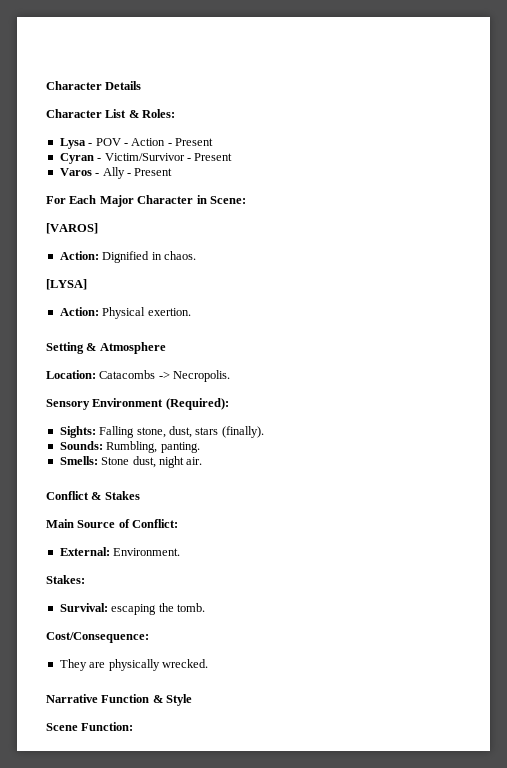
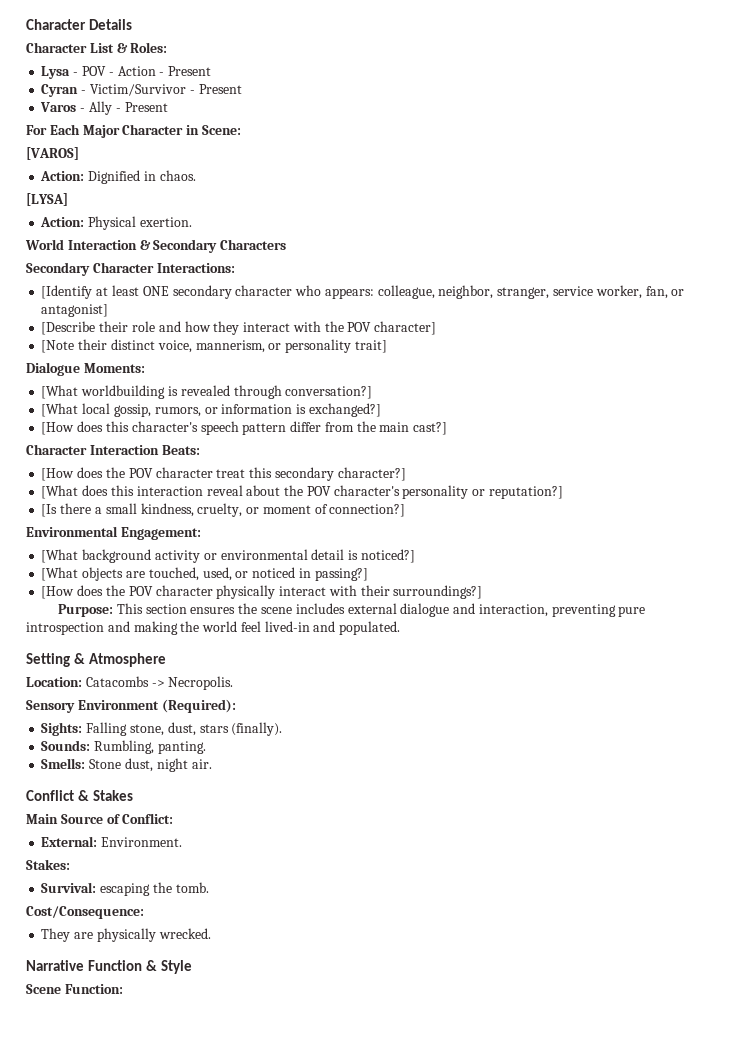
(191, 312) none -> [25,239,287,253] [26,262,235,276] [41,285,685,299] [41,304,109,317] [41,321,437,335] [41,339,387,353] [26,362,145,376] [41,385,373,399] [41,403,381,417] [41,421,448,435] [26,444,200,455] [41,467,406,481] [41,485,563,499] [41,503,406,517] [26,526,201,540] [41,549,415,563] [41,567,368,581] [41,585,483,599] [58,603,646,617] [26,621,401,635] // World Interaction & Secondary Characters // Secondary Character Interactions: // [Identify at least ONE secondary character who appears: colleague, neighbor, stranger, service worker, fan, or antagonist] // [Describe their role and how they interact with the POV character] // [Note their distinct voice, mannerism, or personality trait] // Dialogue Moments: // [What worldbuilding is revealed through conversation?] // [What local gossip, rumors, or information is exchanged?] // [How does this character's speech pattern differ from the main cast?] // Character Interaction Beats: // [How does the POV character treat this secondary character?] // [What does this interaction reveal about the POV character's personality or reputation?] // [Is there a small kindness, cruelty, or moment of connection?] // Environmental Engagement: // [What background activity or environmental detail is noticed?] // [What objects are touched, used, or noticed in passing?] // [How does the POV character physically interact with their surroundings?] // Purpose: This section ensures the scene includes external dialogue and interaction, preventing pure introspection and making the world feel lived-in and populated.

